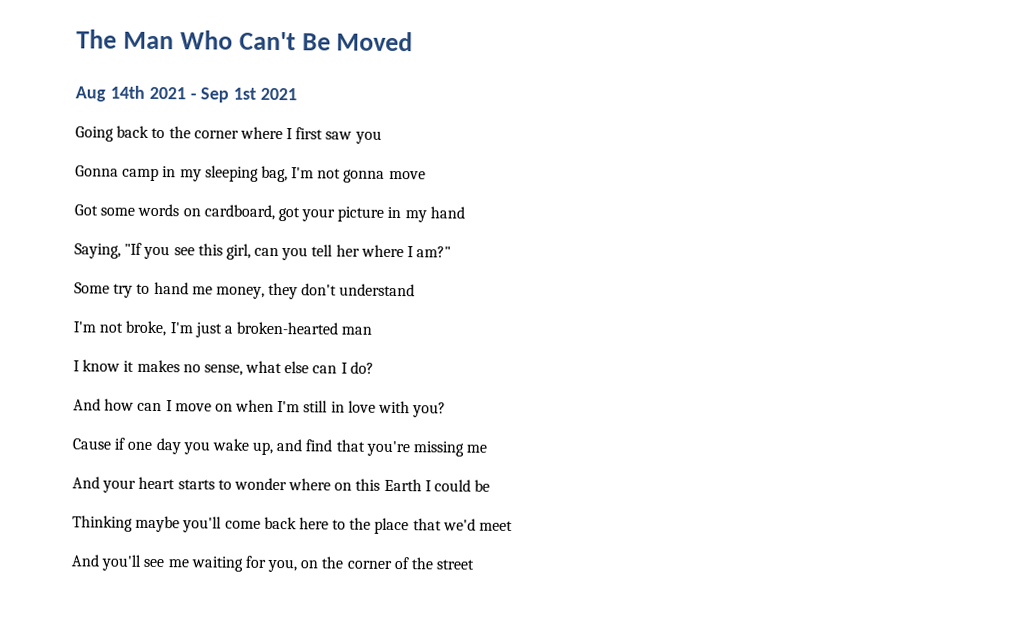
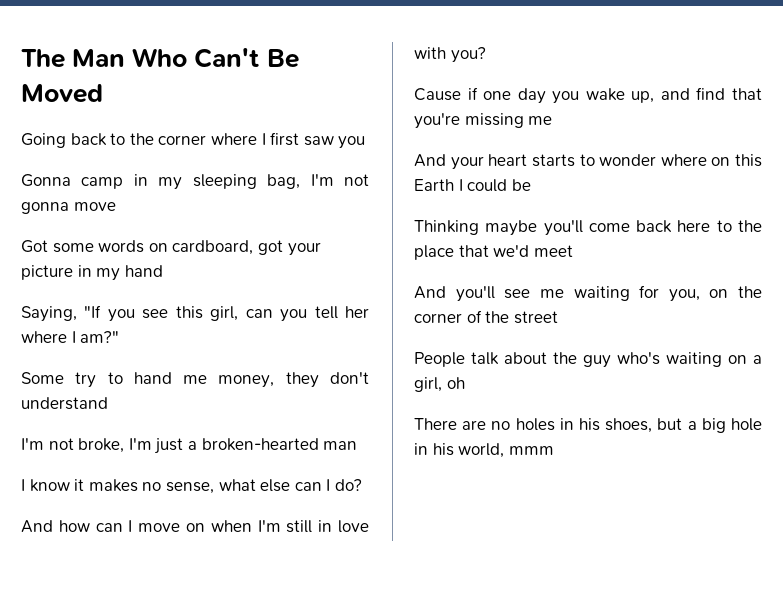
[75,85,298,103] // Aug 14th 2021 - Sep 1st 2021 -> (103, 93) none
(475, 564) none -> [414,352,762,368] [414,377,465,392] [414,418,762,433] [414,443,554,458] // People talk about the guy who's waiting on a girl, oh // There are no holes in his shoes, but a big hole in his world, mmm

